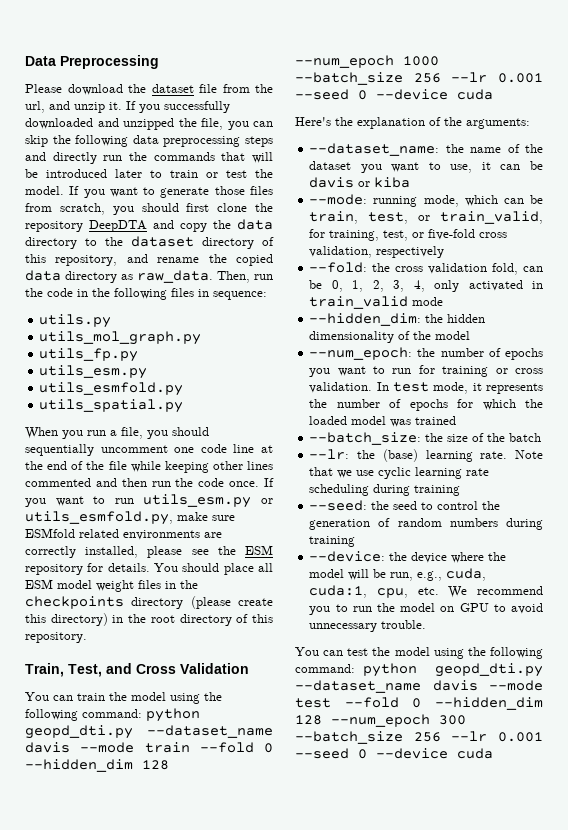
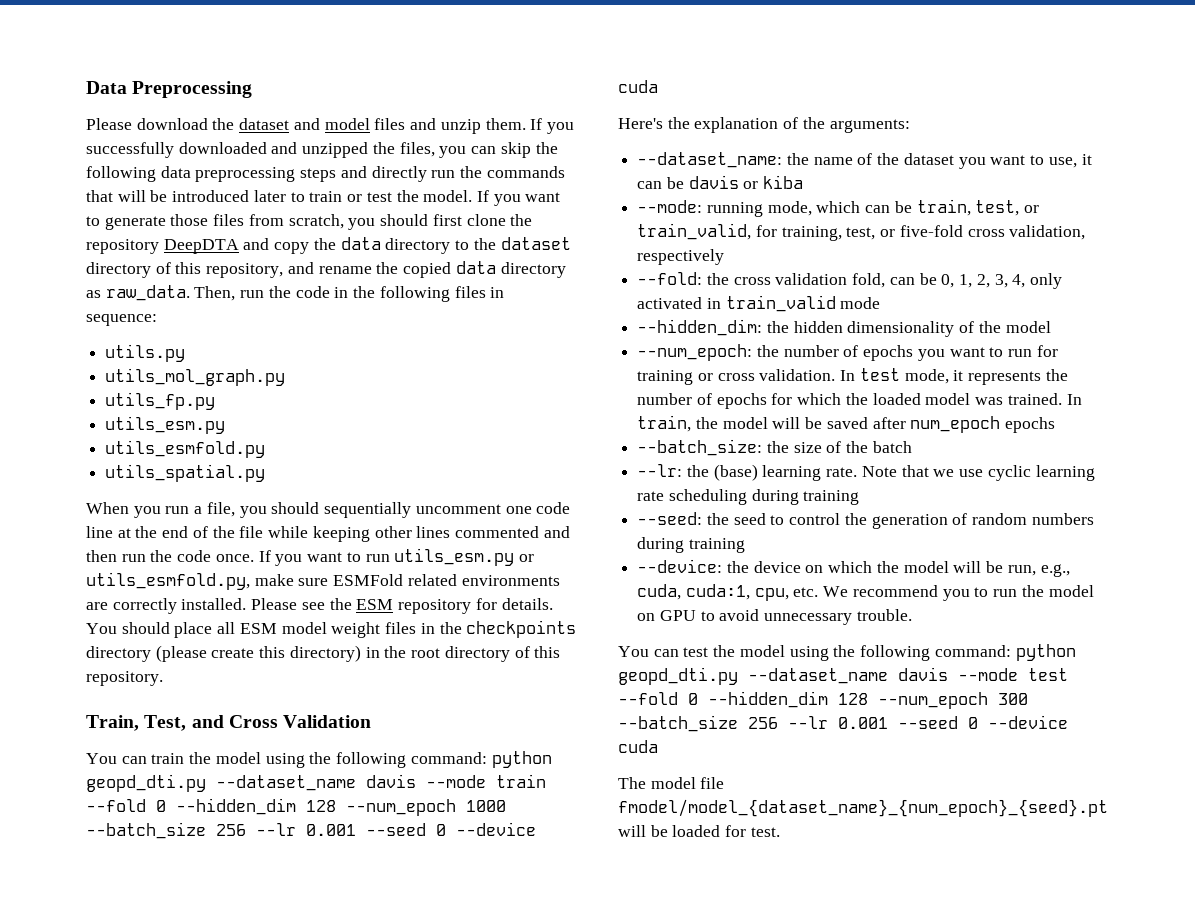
[199,84,273,93] [25,101,45,113] file from the url, -> [293,118,406,130] and model files
[109,102,122,110] it. -> [485,118,526,130] them.
[201,118,223,130] file, -> [399,142,435,157] files,
[25,528,75,538] ESMfold -> [333,574,404,586] ESMFold
[85,546,183,558] installed, please -> [181,598,298,610] installed. Please
[415,416,457,425] trained -> [1007,393,1082,405] [637,415,1056,433] trained. In train, the model will be saved after num_epoch epochs
[451,552,485,563] where -> [805,561,873,573] on which
(493, 753) none -> [618,777,725,789] [618,799,1108,817] [618,825,780,837] // The model file fmodel/model_{dataset_name}_{num_epoch}_{seed}.pt will be loaded for test.

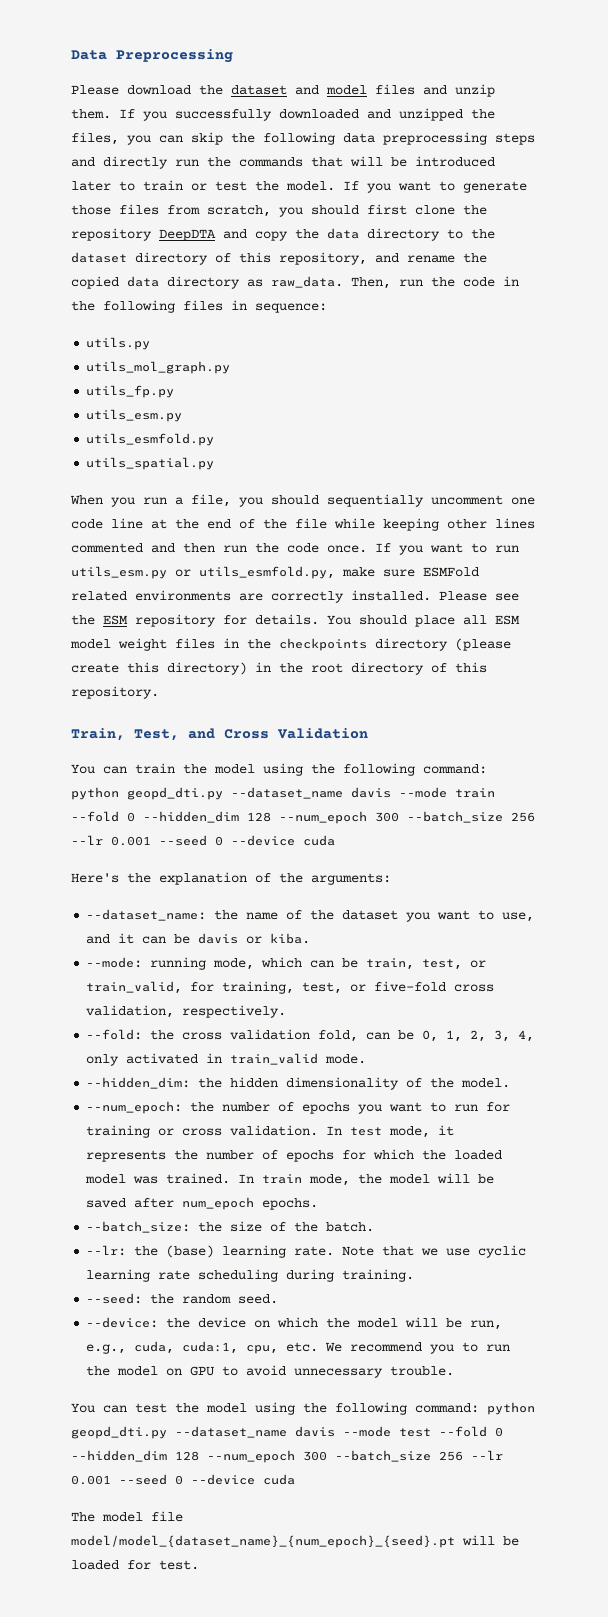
[466,800,506,812] 1000 -> [375,812,399,822] 300
(1077, 162) none -> [86,934,111,944] and
[763,175,804,189] kiba -> [270,933,311,944] kiba.
[637,249,725,265] respectively -> [182,1005,287,1018] respectively.
[840,297,881,309] mode -> [325,1054,367,1064] mode.
[1005,321,1051,333] model -> [461,1078,511,1088] model.
[637,415,692,432] train, -> [262,1174,351,1186] train mode,
[1005,417,1056,433] epochs -> [262,1198,319,1210] epochs.
[872,441,912,453] batch -> [326,1222,375,1232] batch.
[803,490,860,505] training -> [342,1269,415,1282] training.
[733,513,1094,529] [637,537,745,553] seed to control the generation of random numbers during training -> [182,1294,279,1304] random seed.
[618,799,1108,817] fmodel/model_{dataset_name}_{num_epoch}_{seed}.pt -> [71,1535,455,1548] model/model_{dataset_name}_{num_epoch}_{seed}.pt

